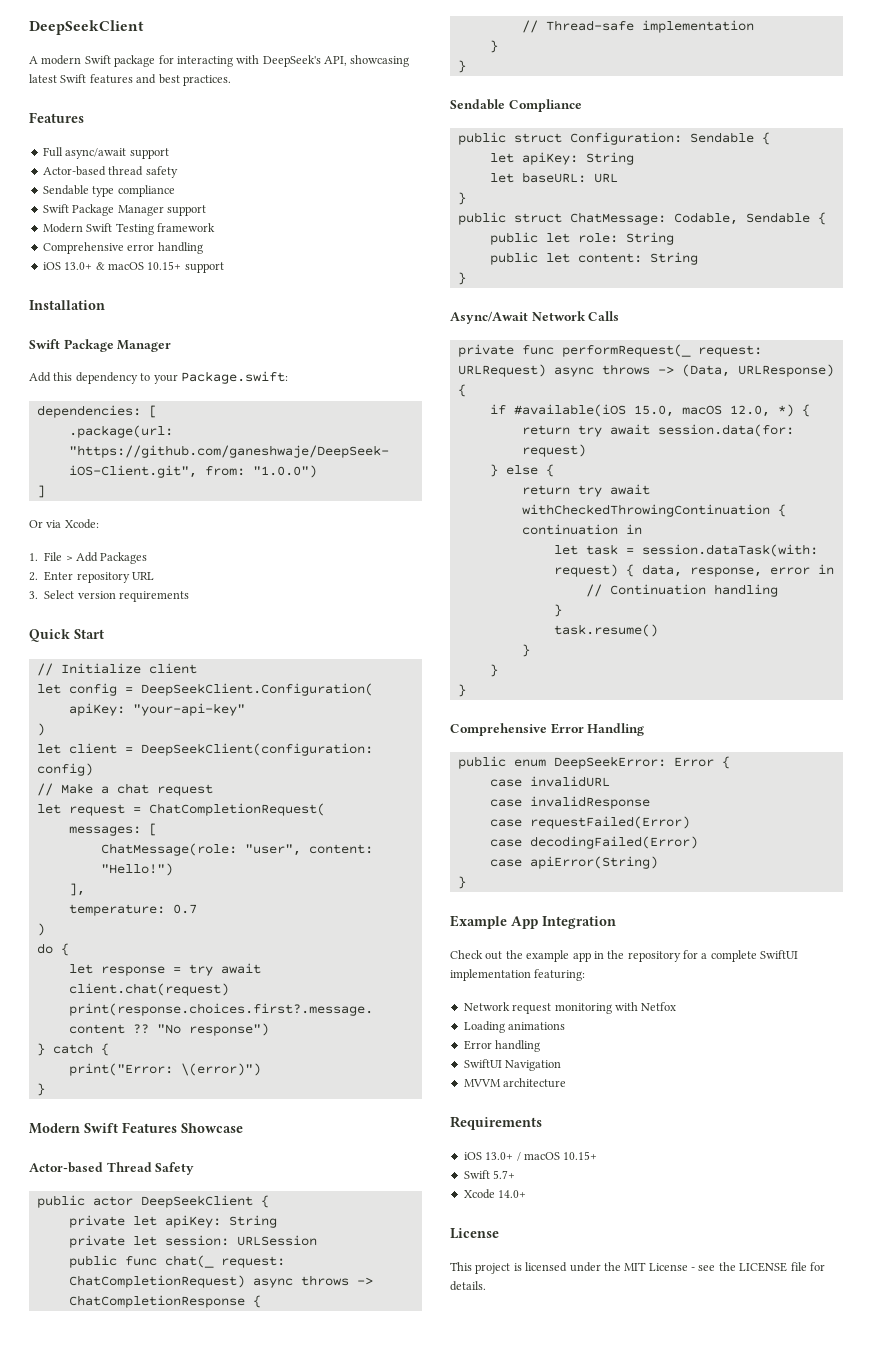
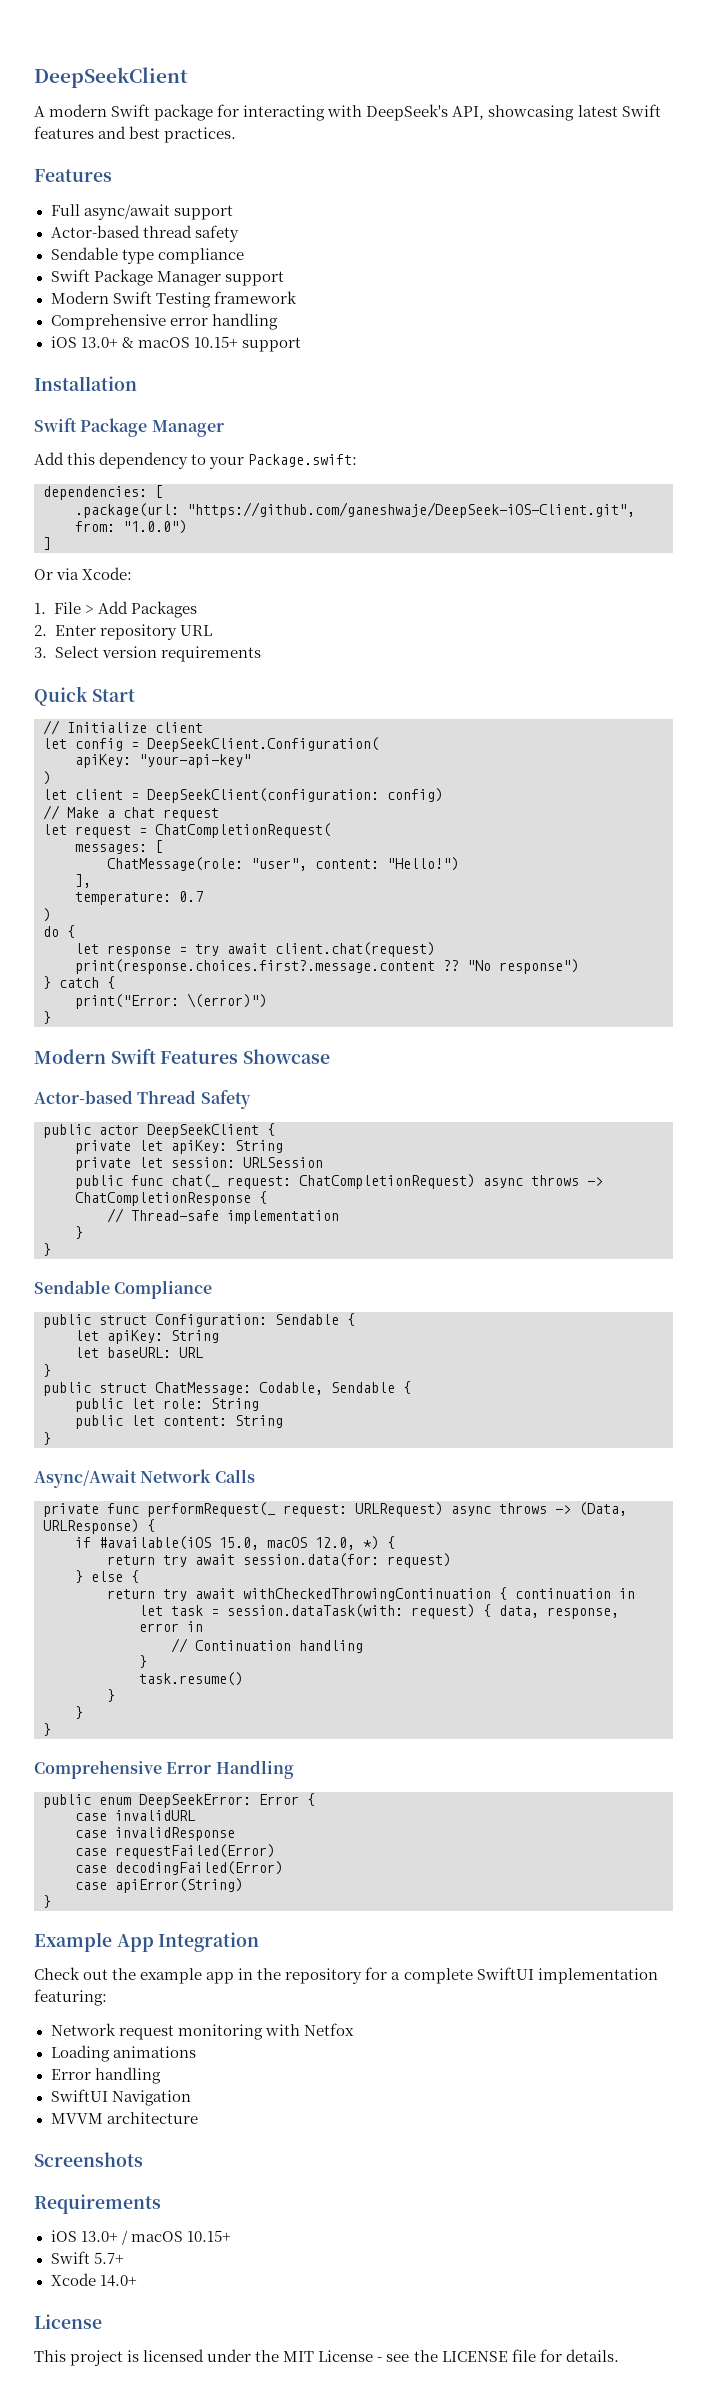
(567, 1083) none -> [34,2152,143,2167] // Screenshots

